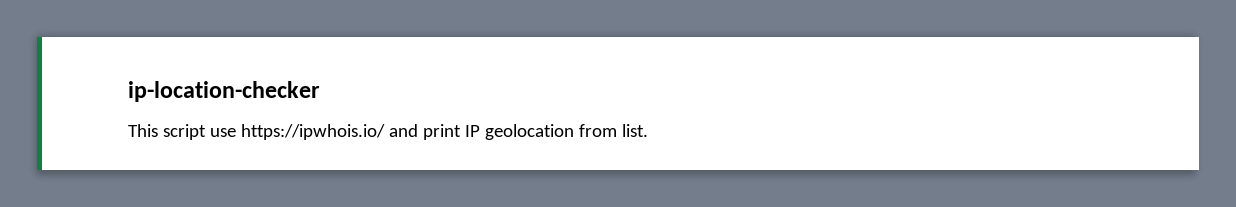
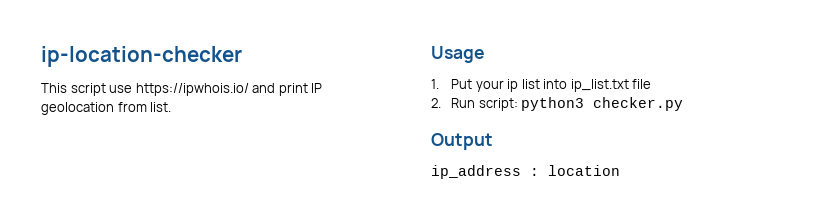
(648, 130) none -> [431,46,485,63] [431,79,652,92] [431,97,684,111] [431,133,493,150] [431,165,620,179] // Usage // 1. Put your ip list into ip_list.txt file // 2. Run script: python3 checker.py // Output // ip_address : location

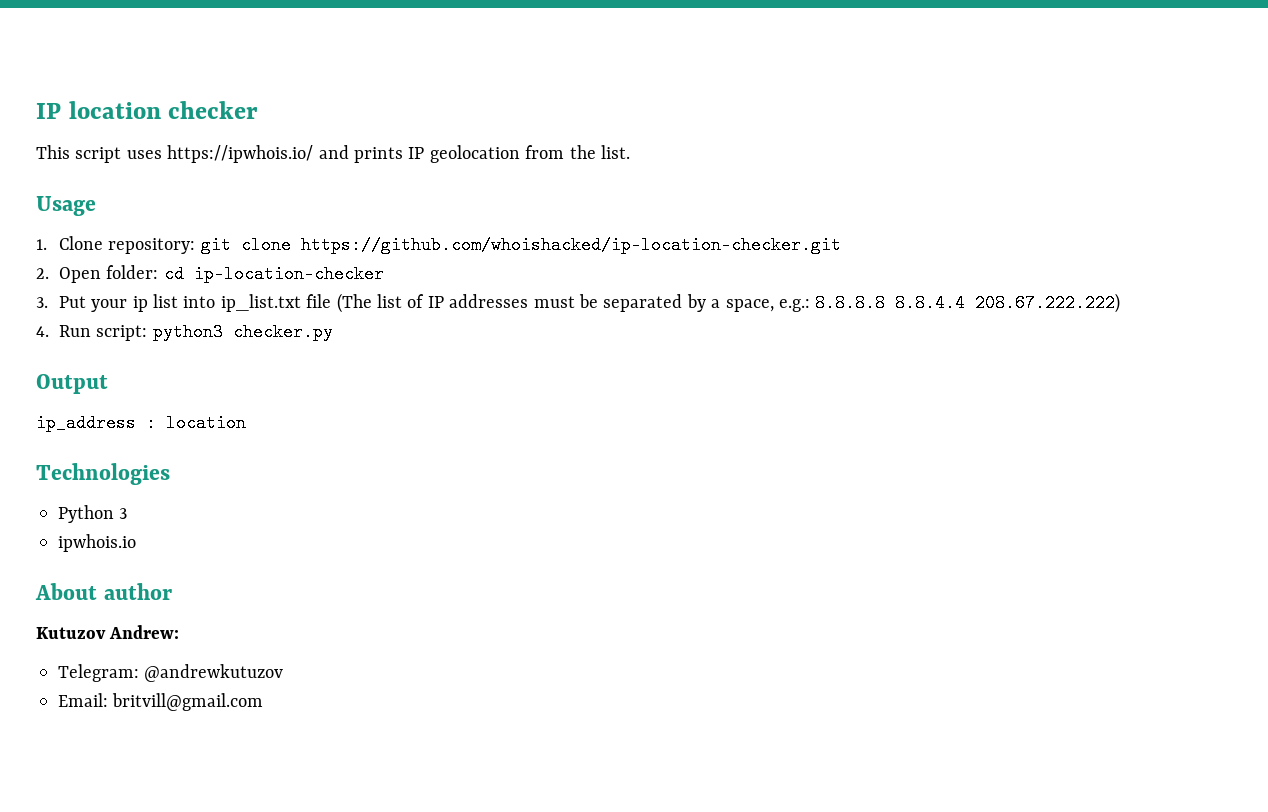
[41,46,242,67] ip-location-checker -> [36,101,259,119] IP location checker
[109,85,133,93] use -> [126,150,162,159] uses
[278,83,308,96] print -> [354,147,403,163] prints
(147, 107) none -> [569,145,596,159] the
(439, 84) none -> [58,236,841,254] [36,265,384,283] [36,297,48,308] Clone repository: git clone https://github.com/whoishacked/ip-location-checker.git // 2. Open folder: cd ip-location-checker // 3.
[431,98,441,108] // 2. -> [336,293,1121,313] [36,326,49,337] (The list of IP addresses must be separated by a space, e.g.: 8.8.8.8 8.8.4.4 208.67.222.222) // 4.
(620, 170) none -> [36,463,170,485] [58,505,128,523] [58,534,136,552] [35,583,172,600] [36,625,180,639] [58,664,284,682] [58,693,264,711] // Technologies // Python 3 // ipwhois.io // About author // Kutuzov Andrew: // Telegram: @andrewkutuzov // Email: britvill@gmail.com

